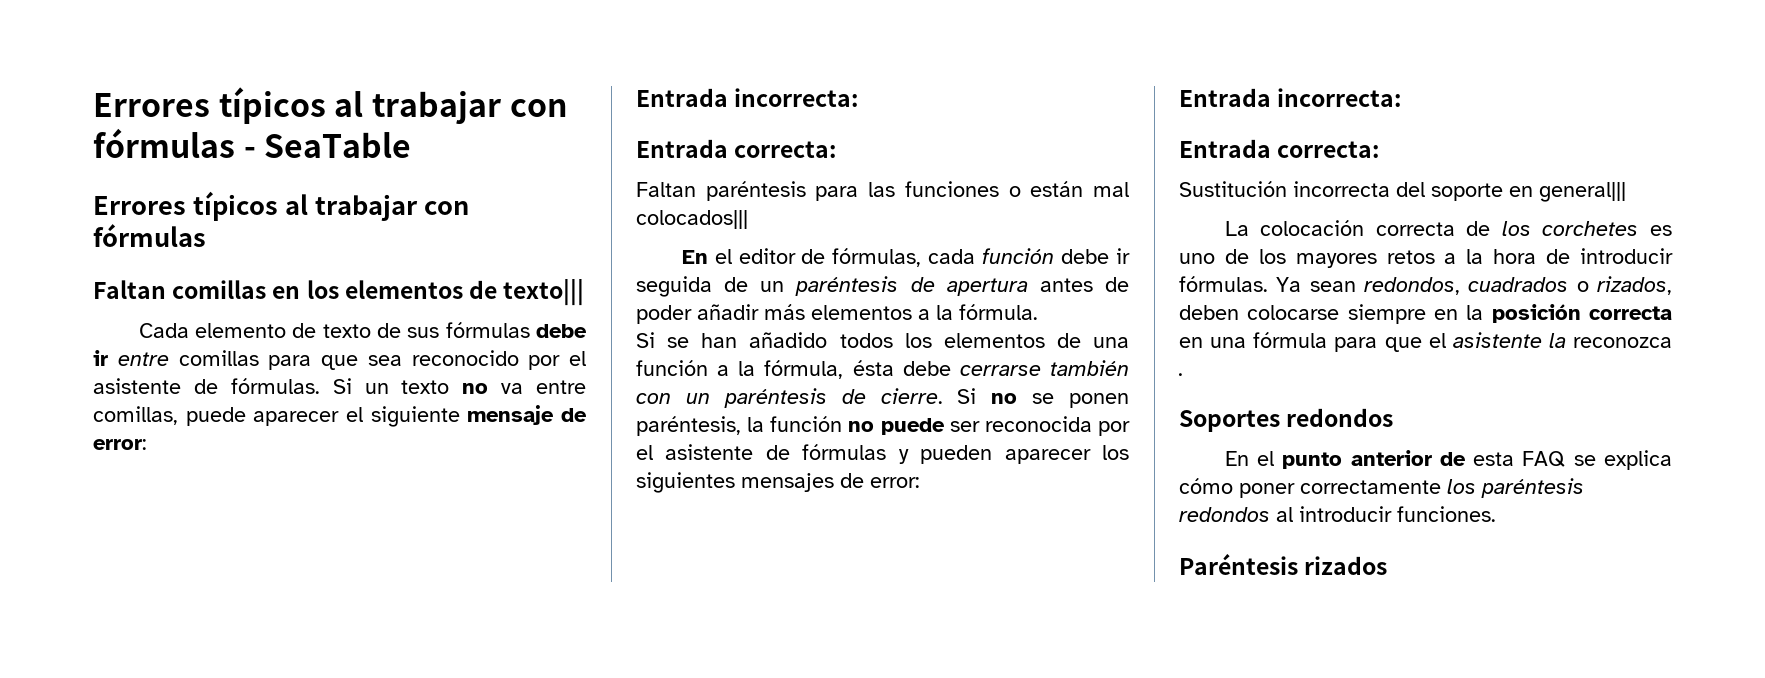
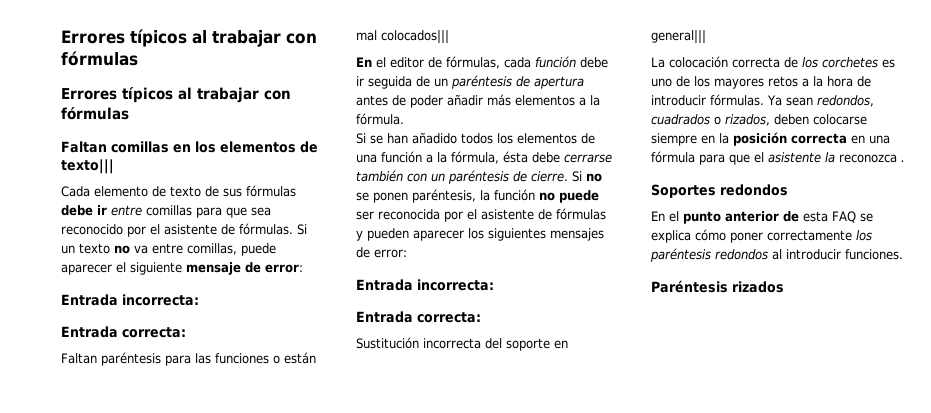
[93,87,568,124] [93,128,412,158] Errores típicos al trabajar con fórmulas - SeaTable -> [61,29,317,47] [61,51,138,66] Errores típicos al trabajar con fórmulas

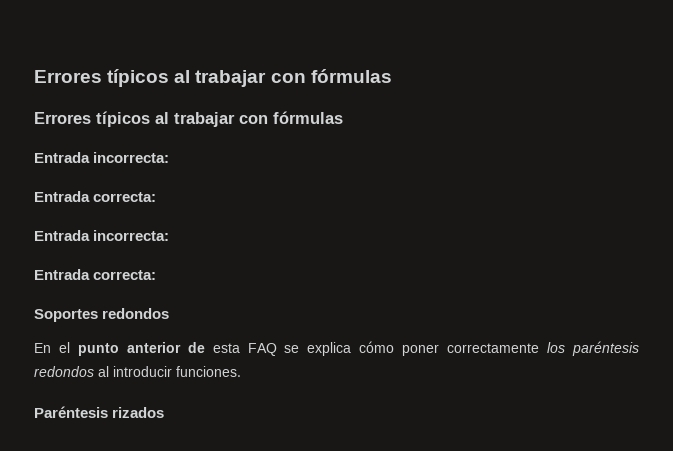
[61,141,318,153] [61,159,114,174] [61,185,296,197] [61,205,271,218] [61,223,307,237] [61,243,276,256] [61,262,303,275] [61,294,199,306] [61,326,186,338] [61,352,316,366] [356,30,449,44] [356,56,608,69] [356,75,584,89] [356,94,600,108] [356,113,404,125] [356,132,595,144] [356,151,612,164] [356,170,602,184] [356,189,599,203] [356,208,606,222] [356,228,604,241] [356,247,407,258] [356,279,494,291] [356,311,481,323] [356,337,568,351] [651,30,706,44] [651,56,895,68] [651,76,871,89] [651,94,874,107] [651,114,867,126] [651,132,890,146] [651,151,905,165] Faltan comillas en los elementos de texto||| // Cada elemento de texto de sus fórmulas debe ir entre comillas para que sea reconocido por el asistente de fórmulas. Si un texto no va entre comillas, puede aparecer el siguiente mensaje de error: // Entrada incorrecta: // Entrada correcta: // Faltan paréntesis para las funciones o están mal colocados||| // En el editor de fórmulas, cada función debe ir seguida de un paréntesis de apertura antes de poder añadir más elementos a la fórmula. // Si se han añadido todos los elementos de una función a la fórmula, ésta debe cerrarse también con un paréntesis de cierre. Si no se ponen paréntesis, la función no puede ser reconocida por el asistente de fórmulas y pueden aparecer los siguientes mensajes de error: // Entrada incorrecta: // Entrada correcta: // Sustitución incorrecta del soporte en general||| // La colocación correcta de los corchetes es uno de los mayores retos a la hora de introducir fórmulas. Ya sean redondos, cuadrados o rizados, deben colocarse siempre en la posición correcta en una fórmula para que el asistente la reconozca . -> [34,152,170,163] [34,191,157,202] [34,230,170,241] [34,269,157,280] Entrada incorrecta: // Entrada correcta: // Entrada incorrecta: // Entrada correcta:

